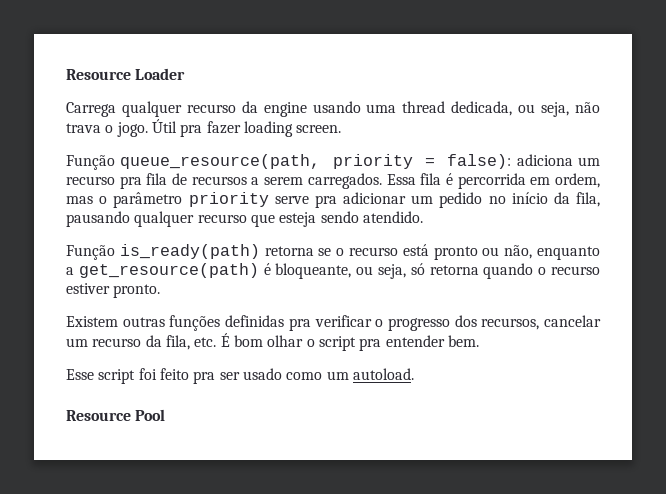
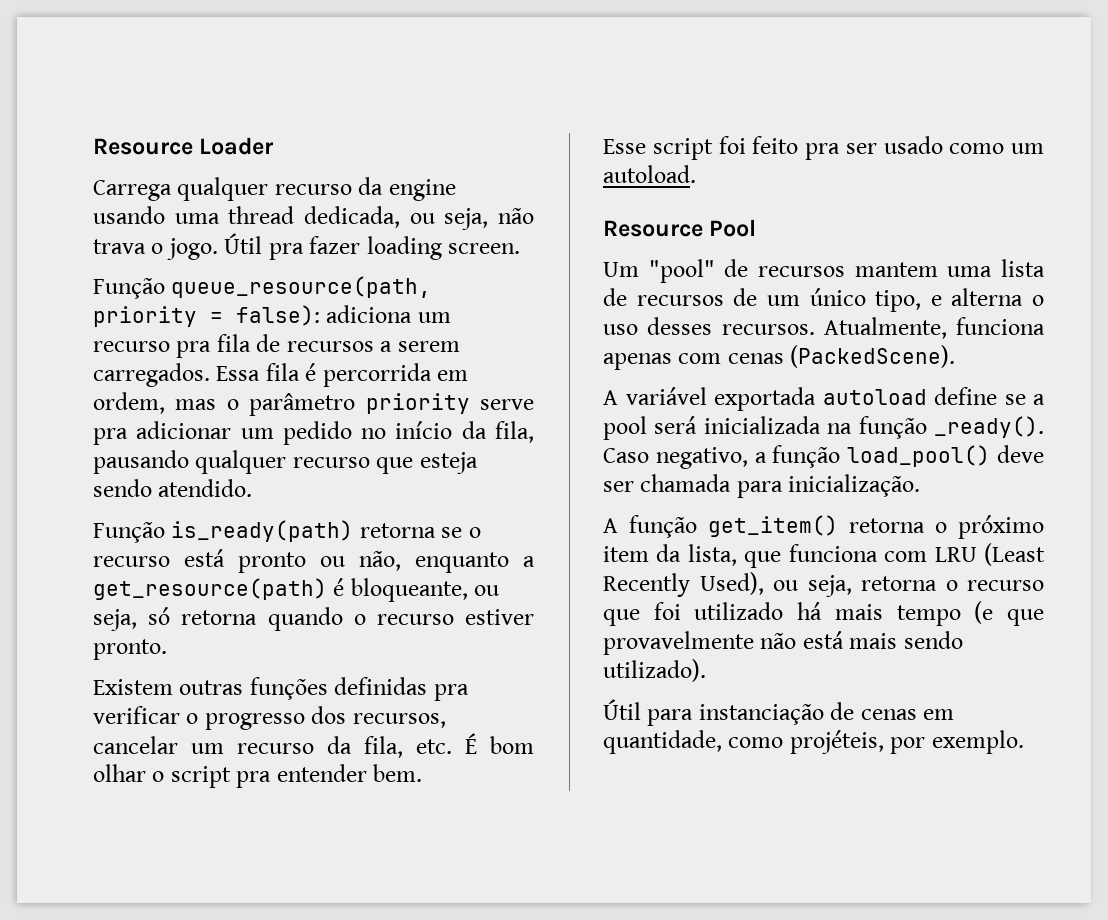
(166, 415) none -> [603,259,1045,283] [603,288,1044,312] [603,317,1045,339] [603,345,956,370] [603,387,1045,411] [603,416,1044,440] [603,445,1044,469] [603,474,921,498] [603,515,1044,539] [603,543,1045,568] [603,572,1044,597] [603,601,1044,626] [603,631,963,655] [603,659,706,682] [603,699,955,726] [603,730,1024,754] // Um "pool" de recursos mantem uma lista de recursos de um único tipo, e alterna o uso desses recursos. Atualmente, funciona apenas com cenas (PackedScene). // A variável exportada autoload define se a pool será inicializada na função _ready(). Caso negativo, a função load_pool() deve ser chamada para inicialização. // A função get_item() retorna o próximo item da lista, que funciona com LRU (Least Recently Used), ou seja, retorna o recurso que foi utilizado há mais tempo (e que provavelmente não está mais sendo utilizado). // Útil para instanciação de cenas em quantidade, como projéteis, por exemplo.

